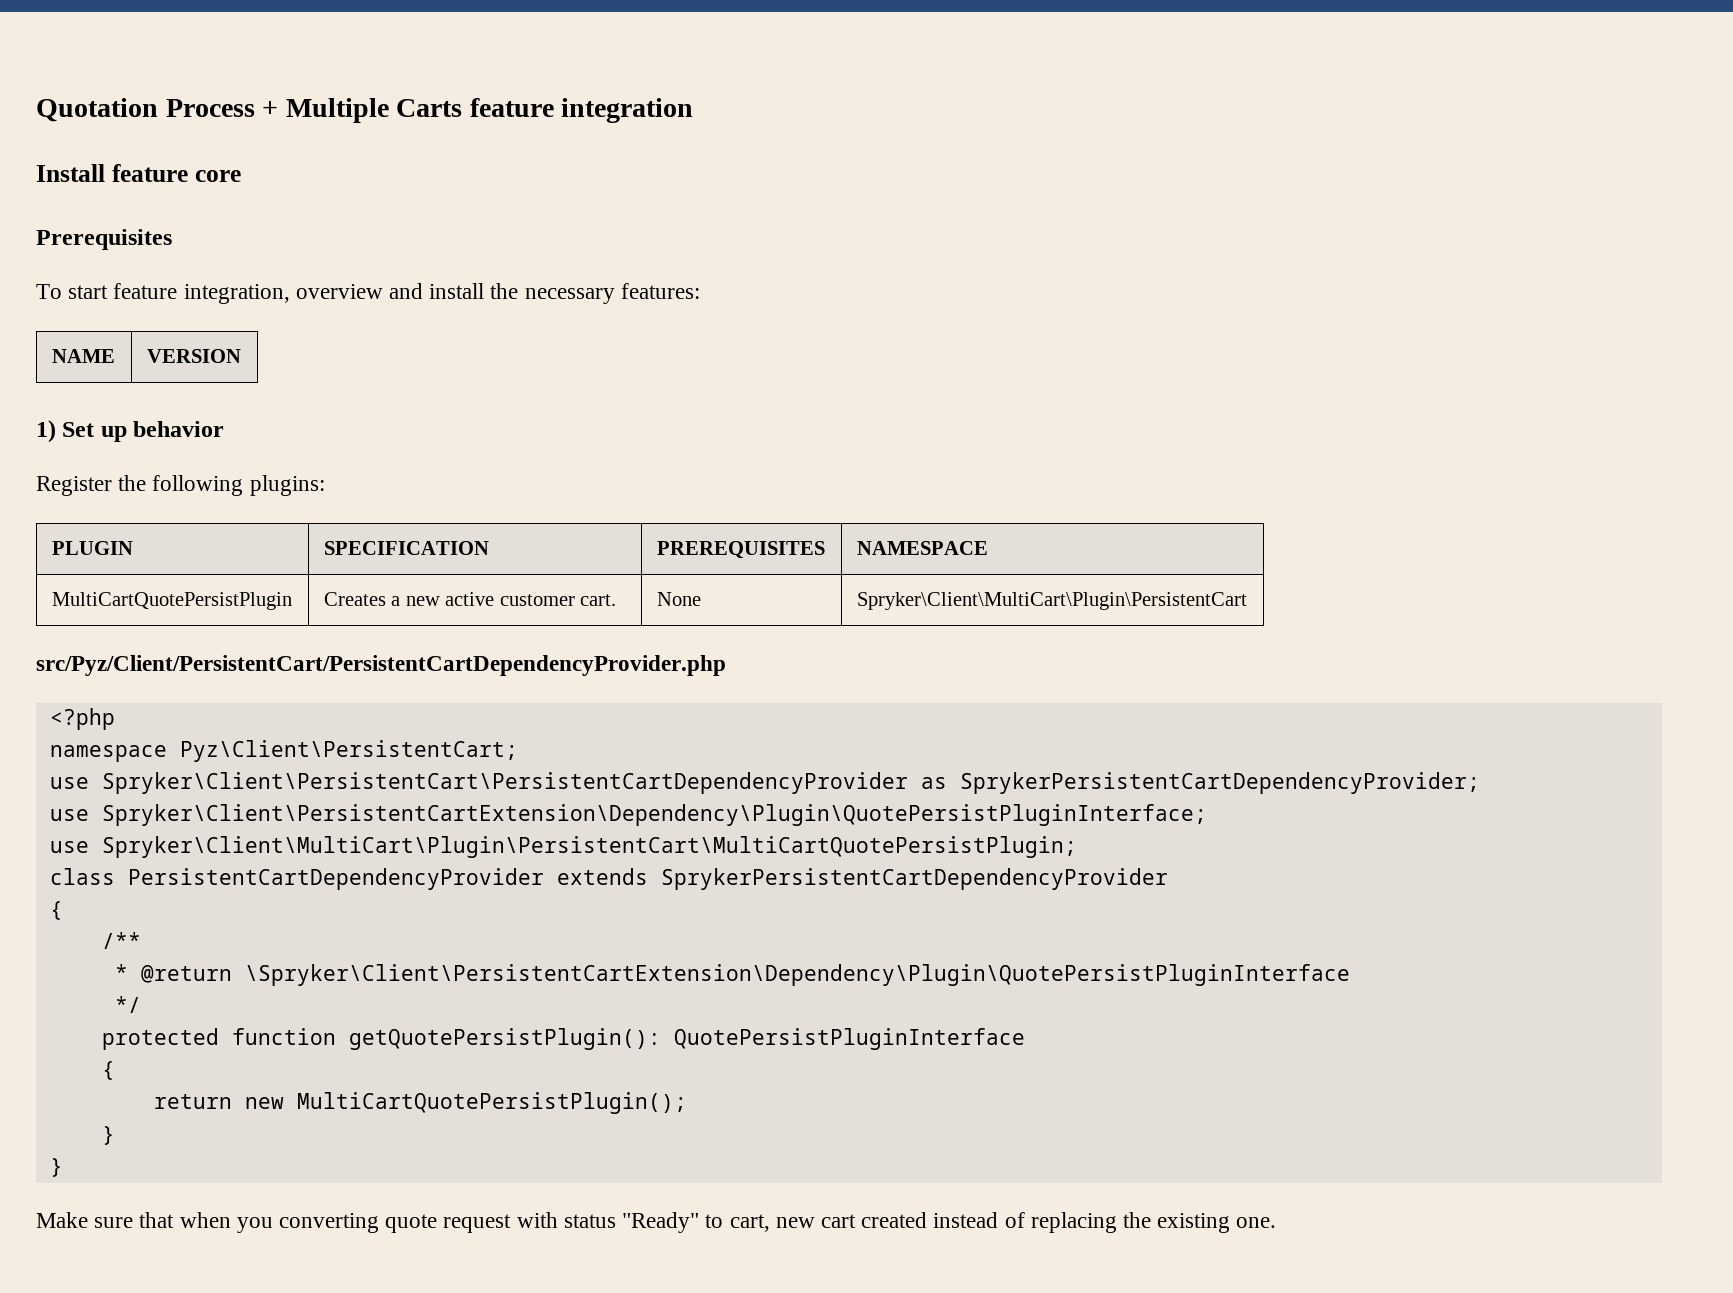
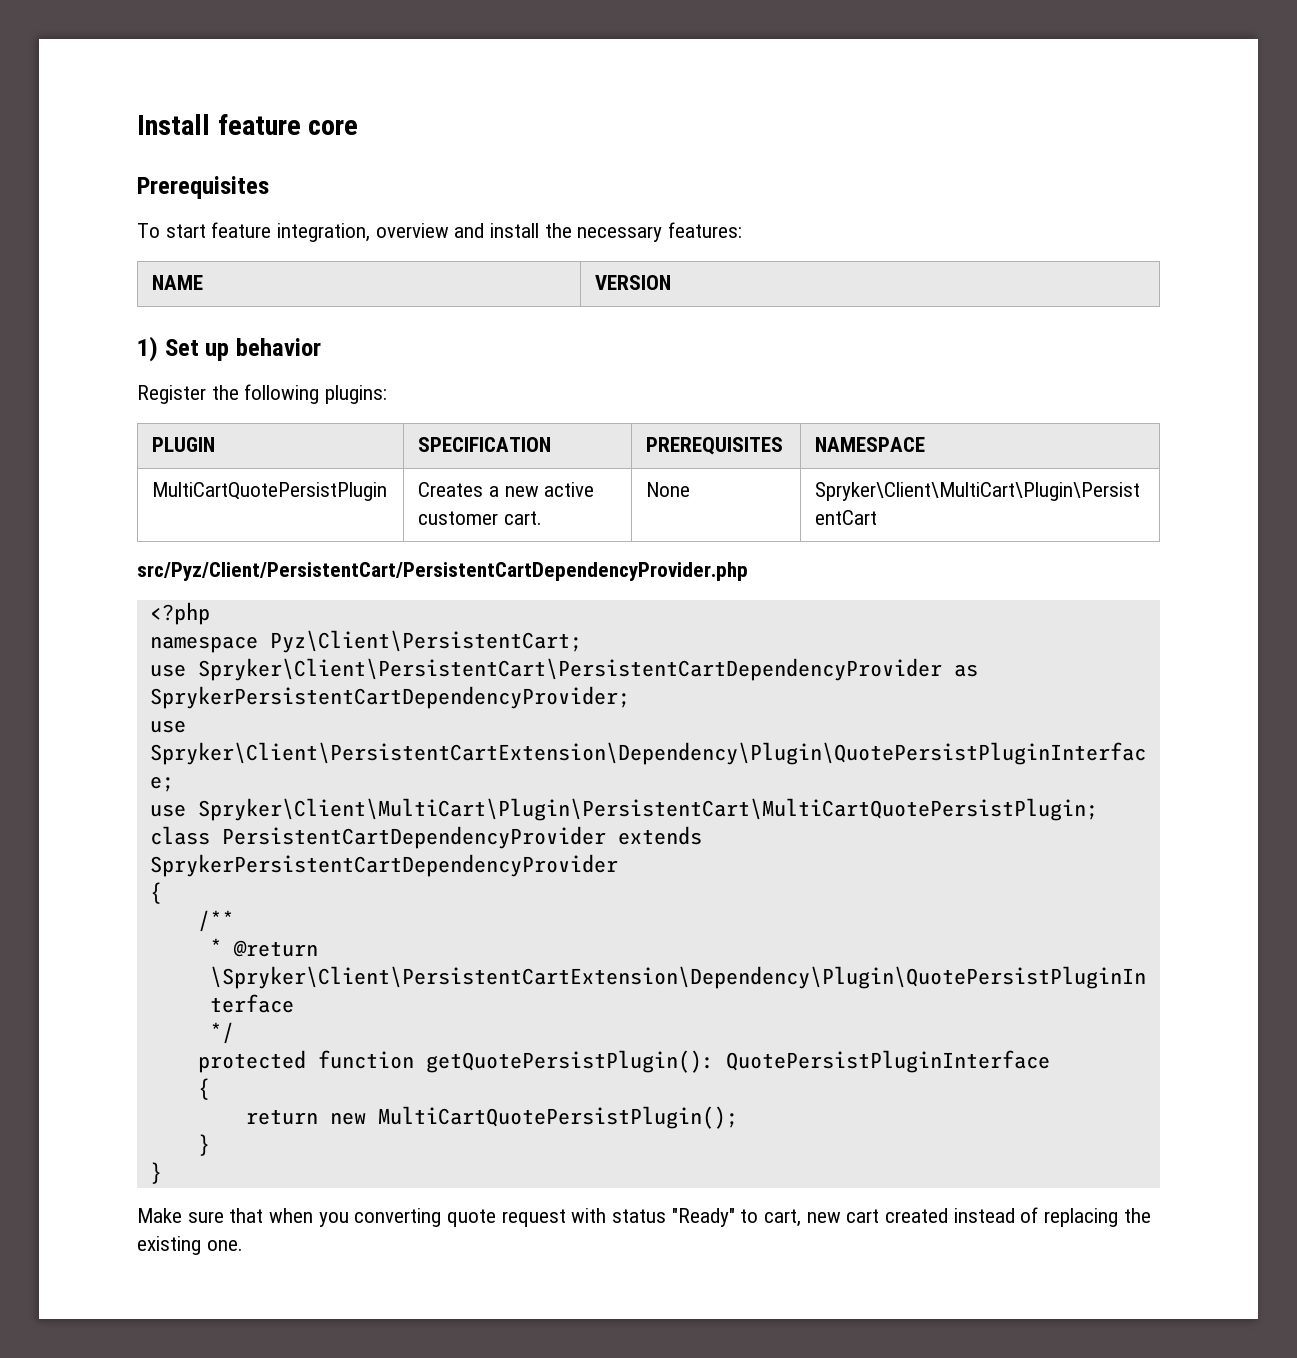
[36,98,694,123] Quotation Process + Multiple Carts feature integration // -> (137, 124) none

